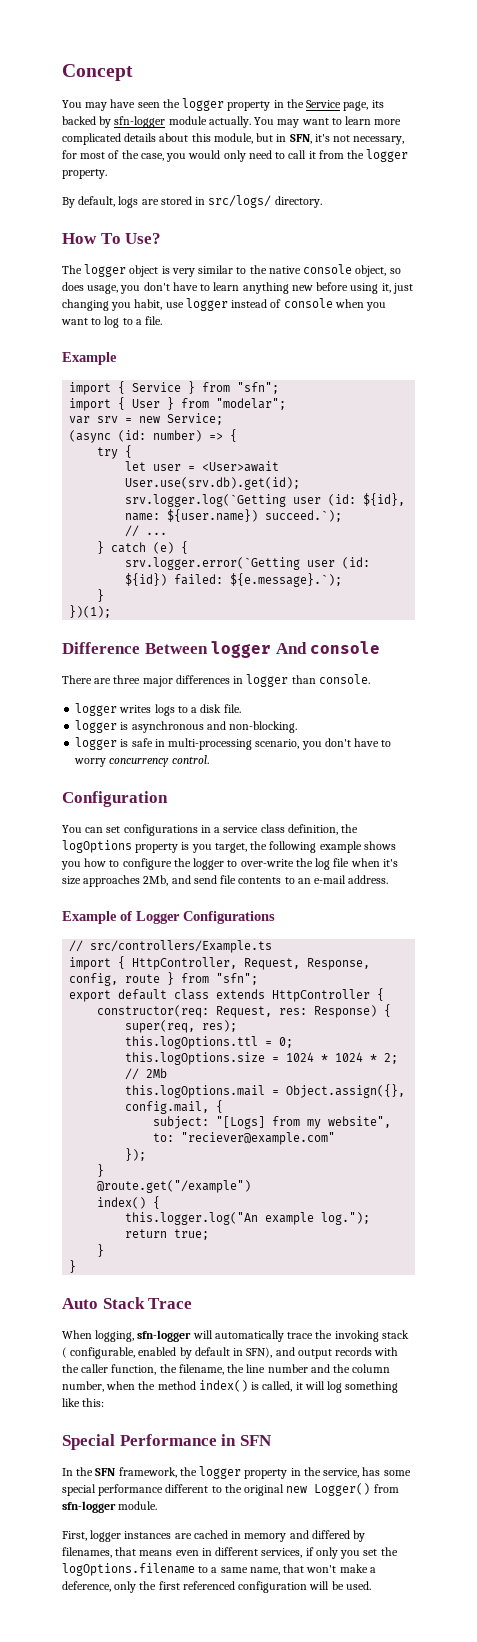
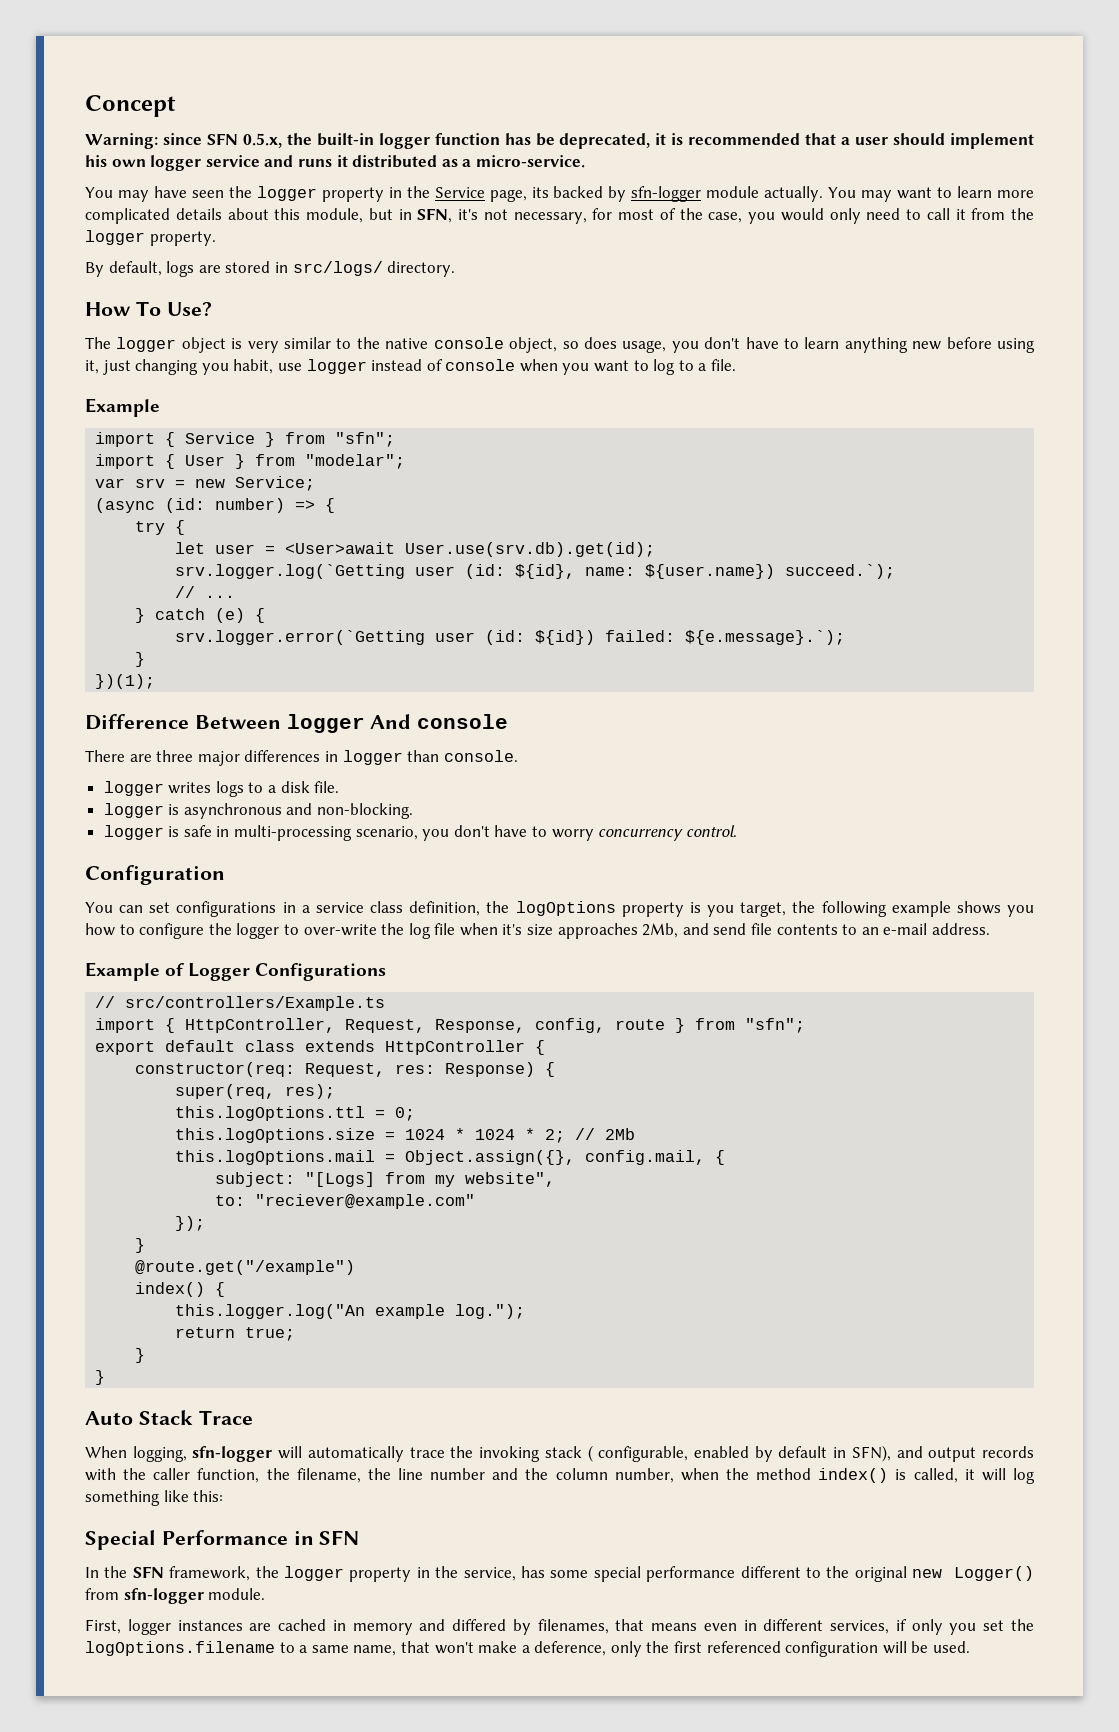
(133, 72) none -> [85,133,1035,149] [85,155,585,171] // Warning: since SFN 0.5.x, the built-in logger function has be deprecated, it is recommended that a user should implement his own logger service and runs it distributed as a micro-service.

